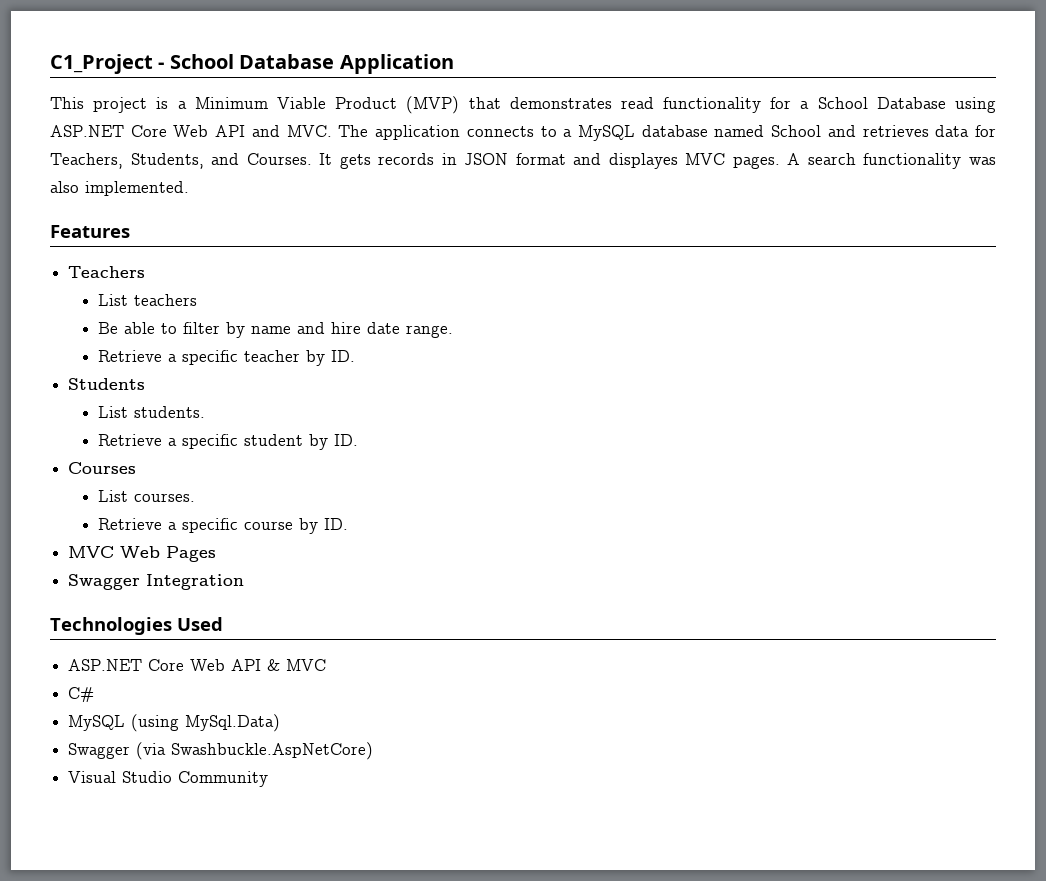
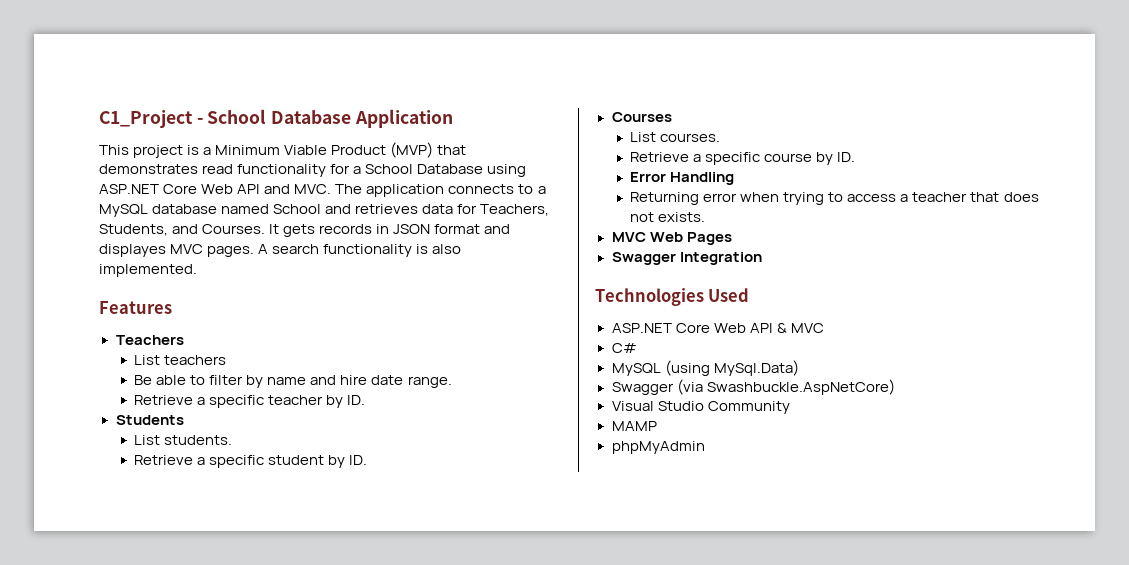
[968,157,996,165] was -> [416,244,429,254] is
(349, 524) none -> [630,172,735,185] [630,192,1039,205] [630,212,706,222] // Error Handling // Returning error when trying to access a teacher that does not exists.
(269, 779) none -> [611,421,657,431] [611,441,705,454] // MAMP // phpMyAdmin

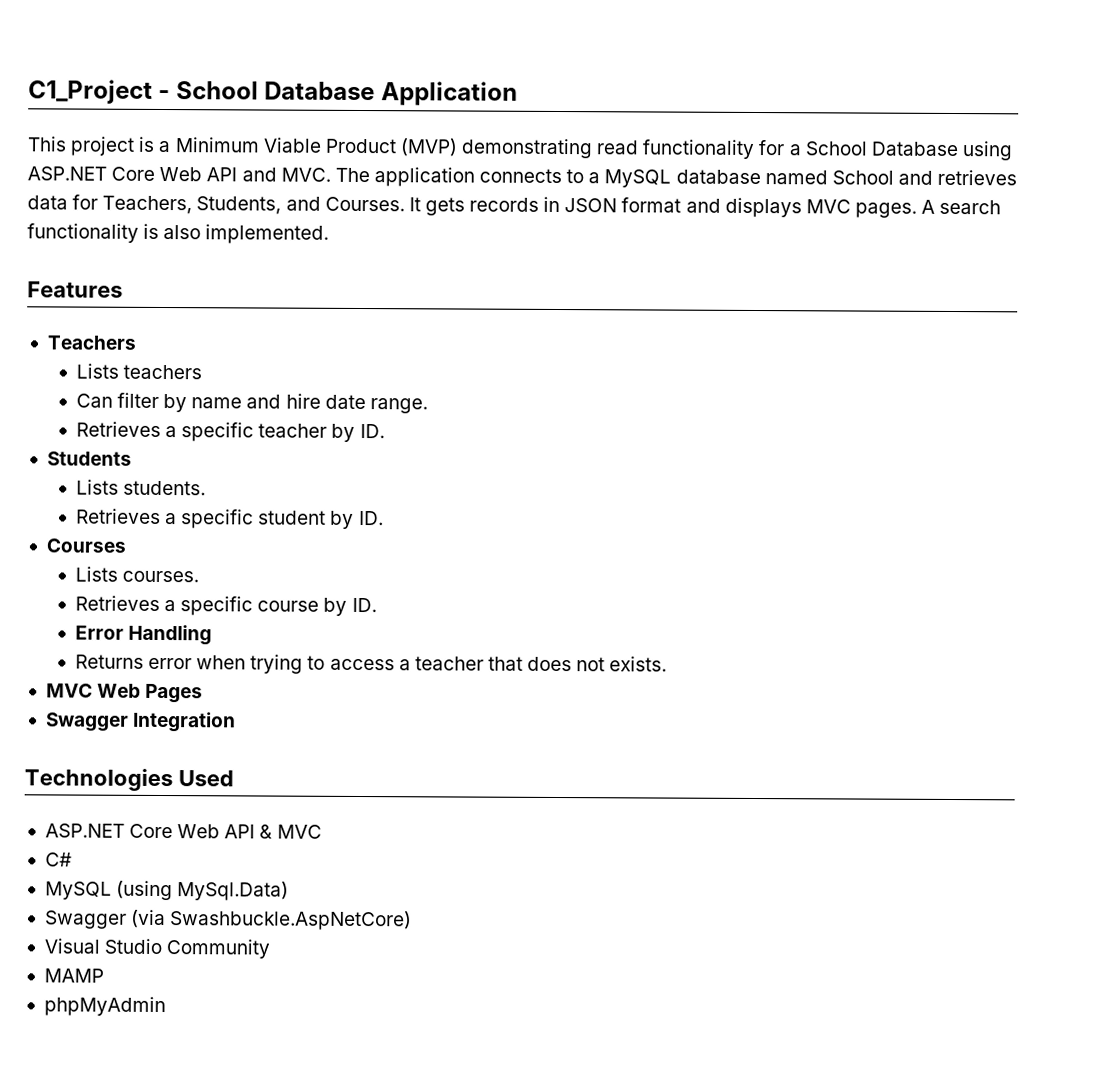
[437,145,467,155] [99,164,198,174] that demonstrates -> [461,138,594,159] demonstrating
[99,244,166,257] displayes -> [724,197,802,218] displays
[134,355,161,365] List -> [75,363,119,379] Lists
[134,375,206,385] Be able to -> [75,393,113,408] Can
[134,395,194,405] Retrieve -> [75,421,161,437] Retrieves
[134,435,161,445] List -> [75,479,119,495] Lists
[134,455,194,465] Retrieve -> [75,508,161,524] Retrieves
[630,132,657,142] List -> [74,566,118,582] Lists
[630,152,690,162] Retrieve -> [74,595,160,611] Retrieves
[630,192,700,205] Returning -> [74,654,144,669] Returns

